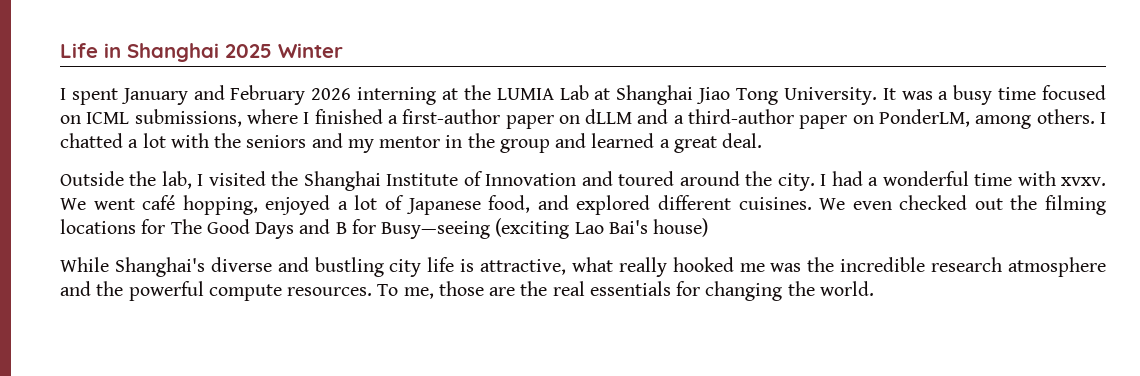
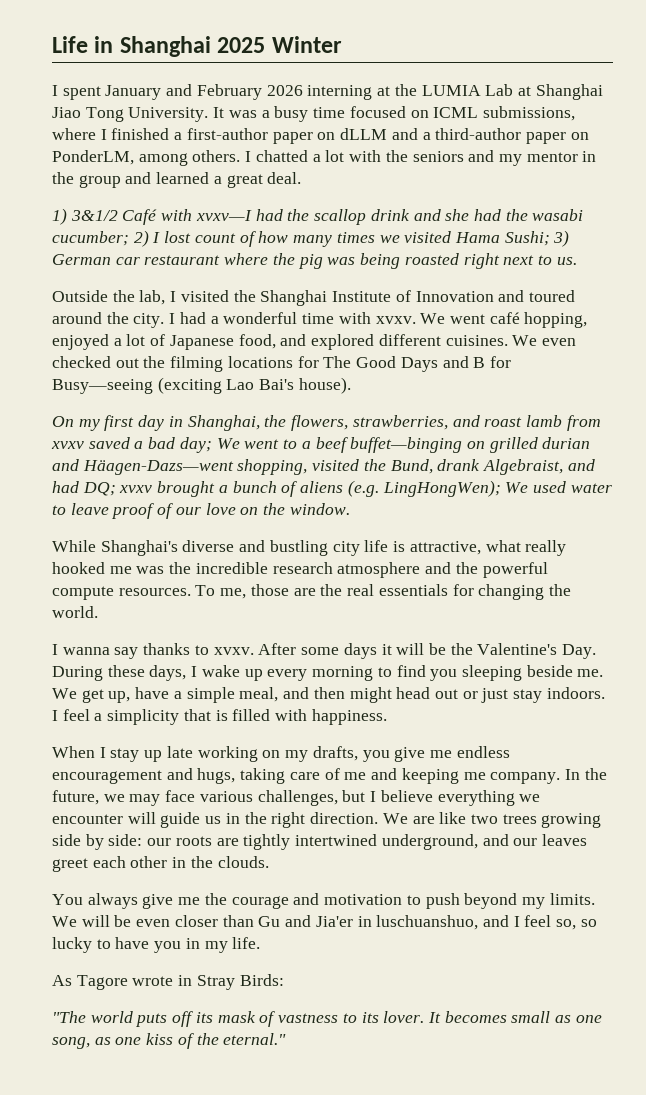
(763, 140) none -> [52,208,584,225] [52,230,570,247] [52,253,577,269] // 1) 3&1/2 Café with xvxv—I had the scallop drink and she had the wasabi cucumber; 2) I lost count of how many times we visited Hama Sushi; 3) German car restaurant where the pig was being roasted right next to us.
[653,218,709,237] house) -> [298,377,351,394] [52,415,601,431] [51,437,591,453] [52,459,595,475] [52,480,612,497] [52,503,350,519] house). // On my first day in Shanghai, the flowers, strawberries, and roast lamb from xvxv saved a bad day; We went to a beef buffet—binging on grilled durian and Häagen-Dazs—went shopping, visited the Bund, drank Algebraist, and had DQ; xvxv brought a bunch of aliens (e.g. LingHongWen); We used water to leave proof of our love on the window.
(874, 288) none -> [52,643,597,659] [52,665,604,681] [52,687,605,703] [52,709,387,725] [52,746,510,762] [52,768,607,784] [52,790,541,806] [52,812,602,828] [52,834,587,850] [52,856,269,872] [52,893,595,909] [52,915,597,930] [52,937,261,953] [52,974,284,990] [52,1011,602,1027] [52,1033,287,1049] // I wanna say thanks to xvxv. After some days it will be the Valentine's Day. During these days, I wake up every morning to find you sleeping beside me. We get up, have a simple meal, and then might head out or just stay indoors. I feel a simplicity that is filled with happiness. // When I stay up late working on my drafts, you give me endless encouragement and hugs, taking care of me and keeping me company. In the future, we may face various challenges, but I believe everything we encounter will guide us in the right direction. We are like two trees growing side by side: our roots are tightly intertwined underground, and our leaves greet each other in the clouds. // You always give me the courage and motivation to push beyond my limits. We will be even closer than Gu and Jia'er in luschuanshuo, and I feel so, so lucky to have you in my life. // As Tagore wrote in Stray Birds: // "The world puts off its mask of vastness to its lover. It becomes small as one song, as one kiss of the eternal."

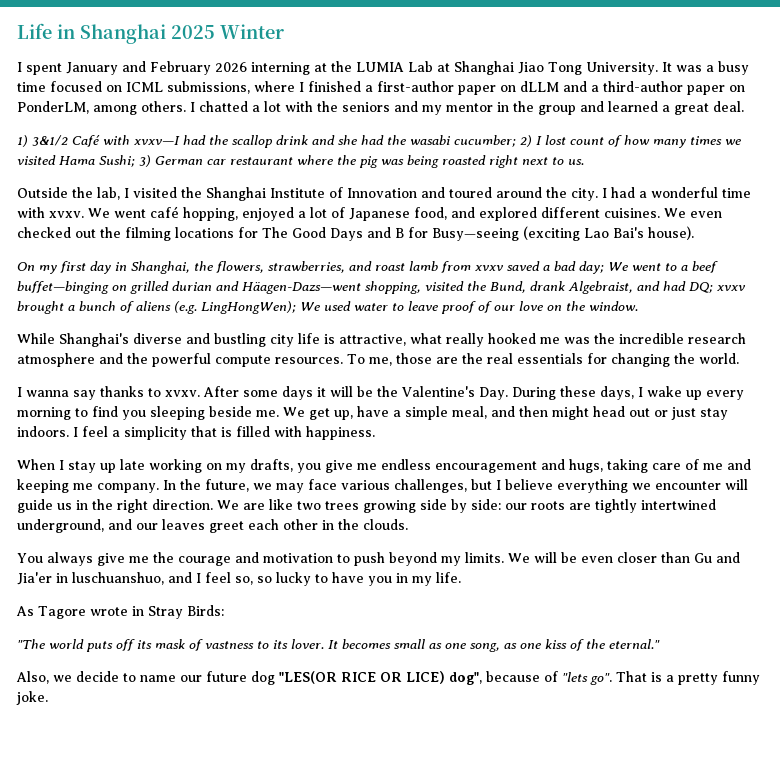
(287, 1039) none -> [16,671,760,685] [16,691,48,705] // Also, we decide to name our future dog "LES(OR RICE OR LICE) dog", because of "lets go". That is a pretty funny joke.

